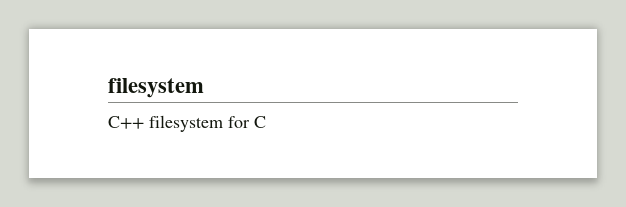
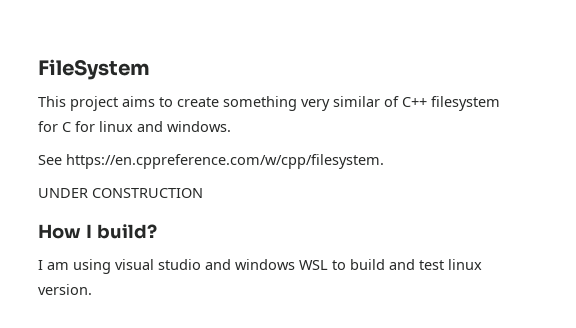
[108,78,204,98] [108,115,266,132] filesystem // C++ filesystem for C -> [38,59,150,80] [38,96,500,111] [38,121,231,132] [38,154,384,169] [38,188,203,198] [38,224,157,239] [38,259,482,274] [38,284,92,295] FileSystem // This project aims to create something very similar of C++ filesystem for C for linux and windows. // See https://en.cppreference.com/w/cpp/filesystem. // UNDER CONSTRUCTION // How I build? // I am using visual studio and windows WSL to build and test linux version.

